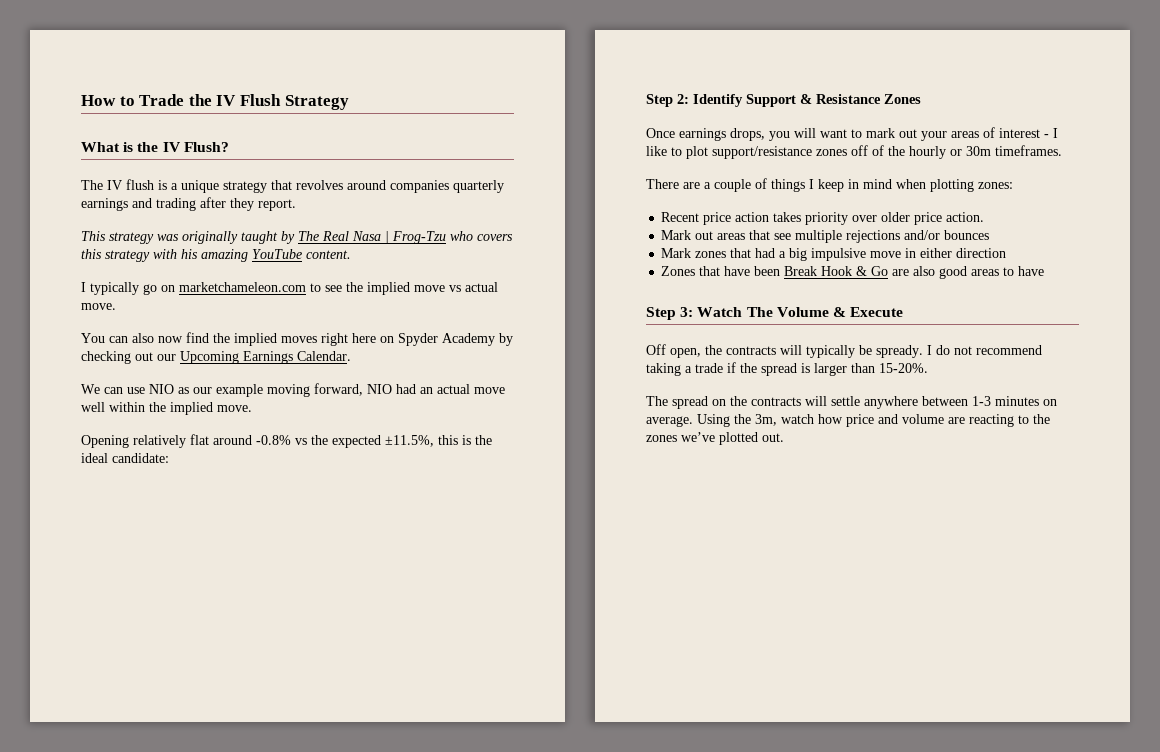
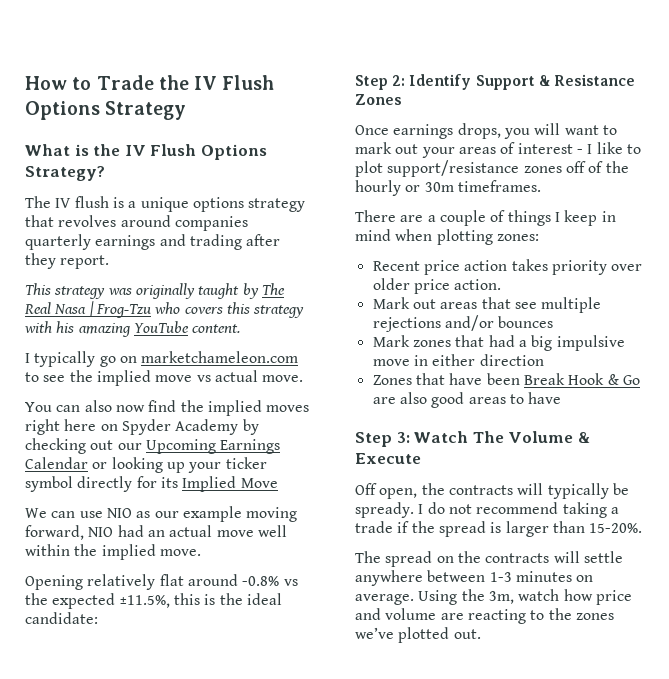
(281, 100) none -> [25,101,100,120] Options
[183,142,229,152] Flush? -> [150,144,267,160] [25,166,105,181] Flush Options Strategy?
(219, 186) none -> [192,197,244,212] options
[297,351,351,361] Calendar. -> [25,457,267,473] [25,476,278,492] Calendar or looking up your ticker symbol directly for its Implied Move

